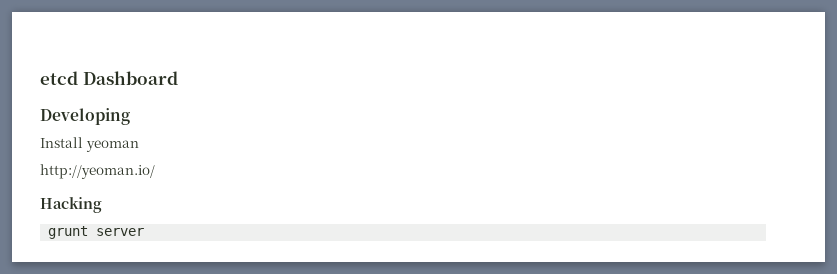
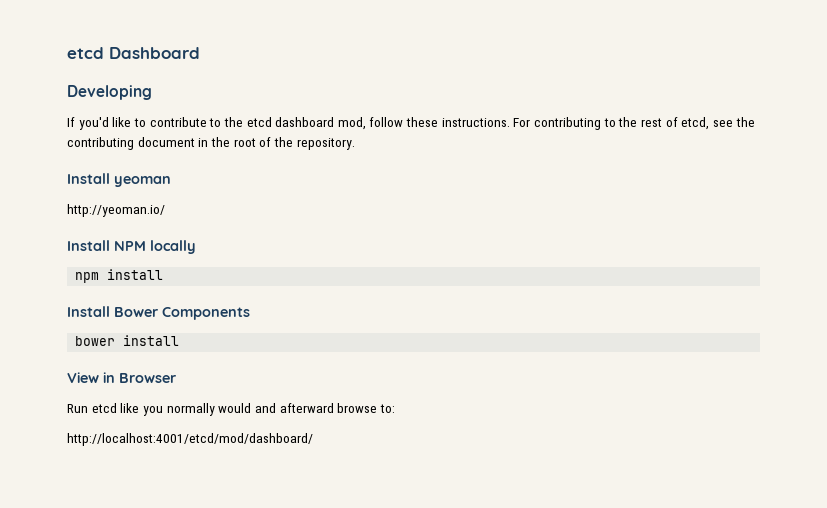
[40,137,139,152] [40,164,155,179] [40,197,102,213] [48,226,145,239] Install yeoman // http://yeoman.io/ // Hacking // grunt server -> [67,117,755,130] [67,137,355,150] [67,173,171,187] [67,204,165,217] [67,240,196,254] [75,269,164,283] [67,306,250,320] [75,335,180,346] [67,372,176,383] [67,403,395,416] [67,433,313,446] If you'd like to contribute to the etcd dashboard mod, follow these instructions. For contributing to the rest of etcd, see the contributing document in the root of the repository. // Install yeoman // http://yeoman.io/ // Install NPM locally // npm install // Install Bower Components // bower install // View in Browser // Run etcd like you normally would and afterward browse to: // http://localhost:4001/etcd/mod/dashboard/

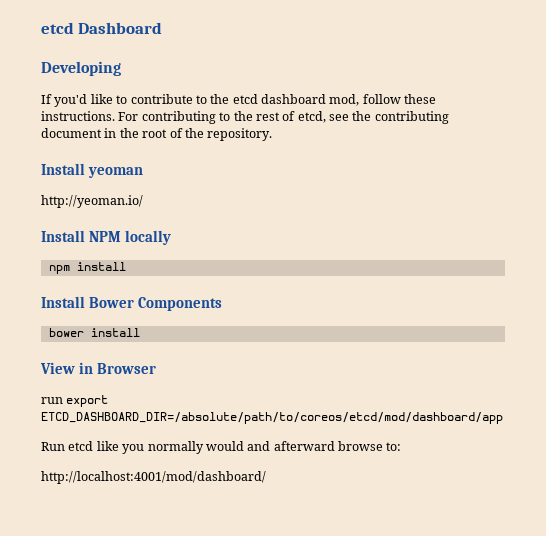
(176, 378) none -> [41,395,109,407] [41,412,503,424] // run export ETCD_DASHBOARD_DIR=/absolute/path/to/coreos/etcd/mod/dashboard/app
[67,433,313,446] http://localhost:4001/etcd/mod/dashboard/ -> [41,471,266,484] http://localhost:4001/mod/dashboard/

